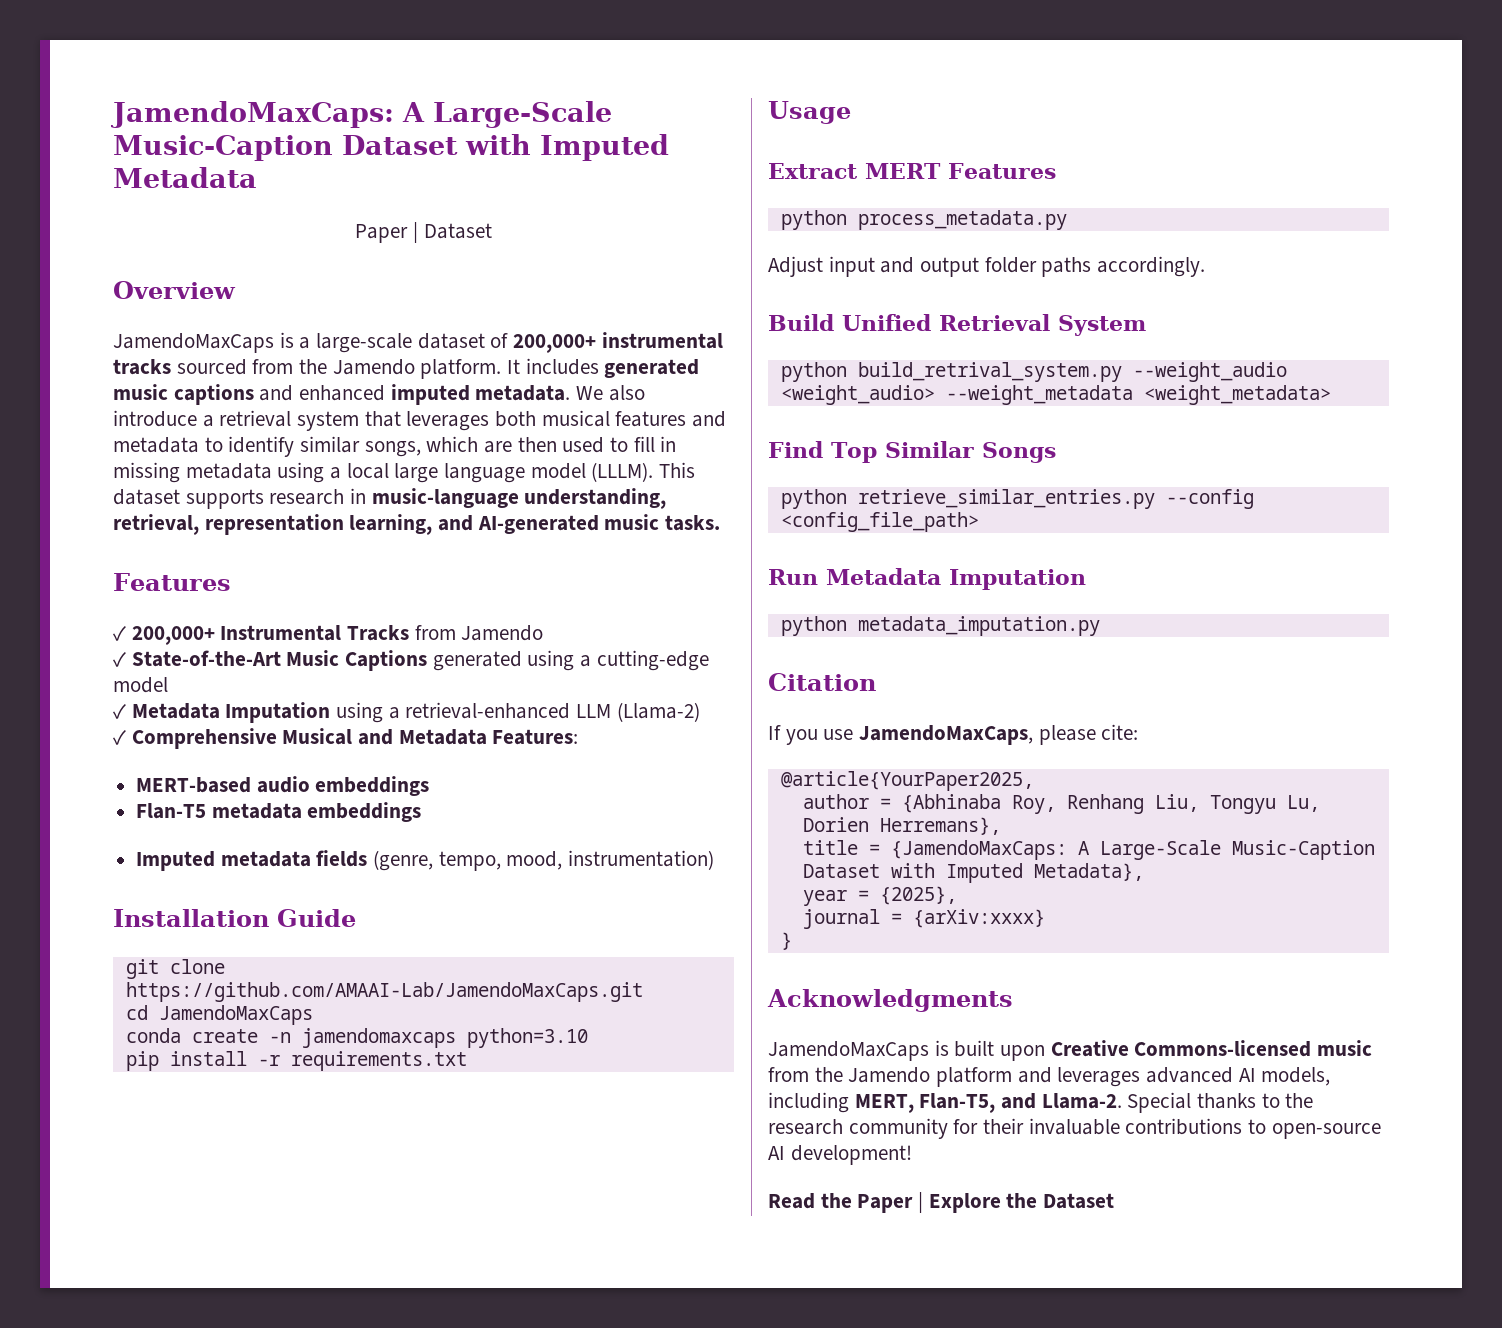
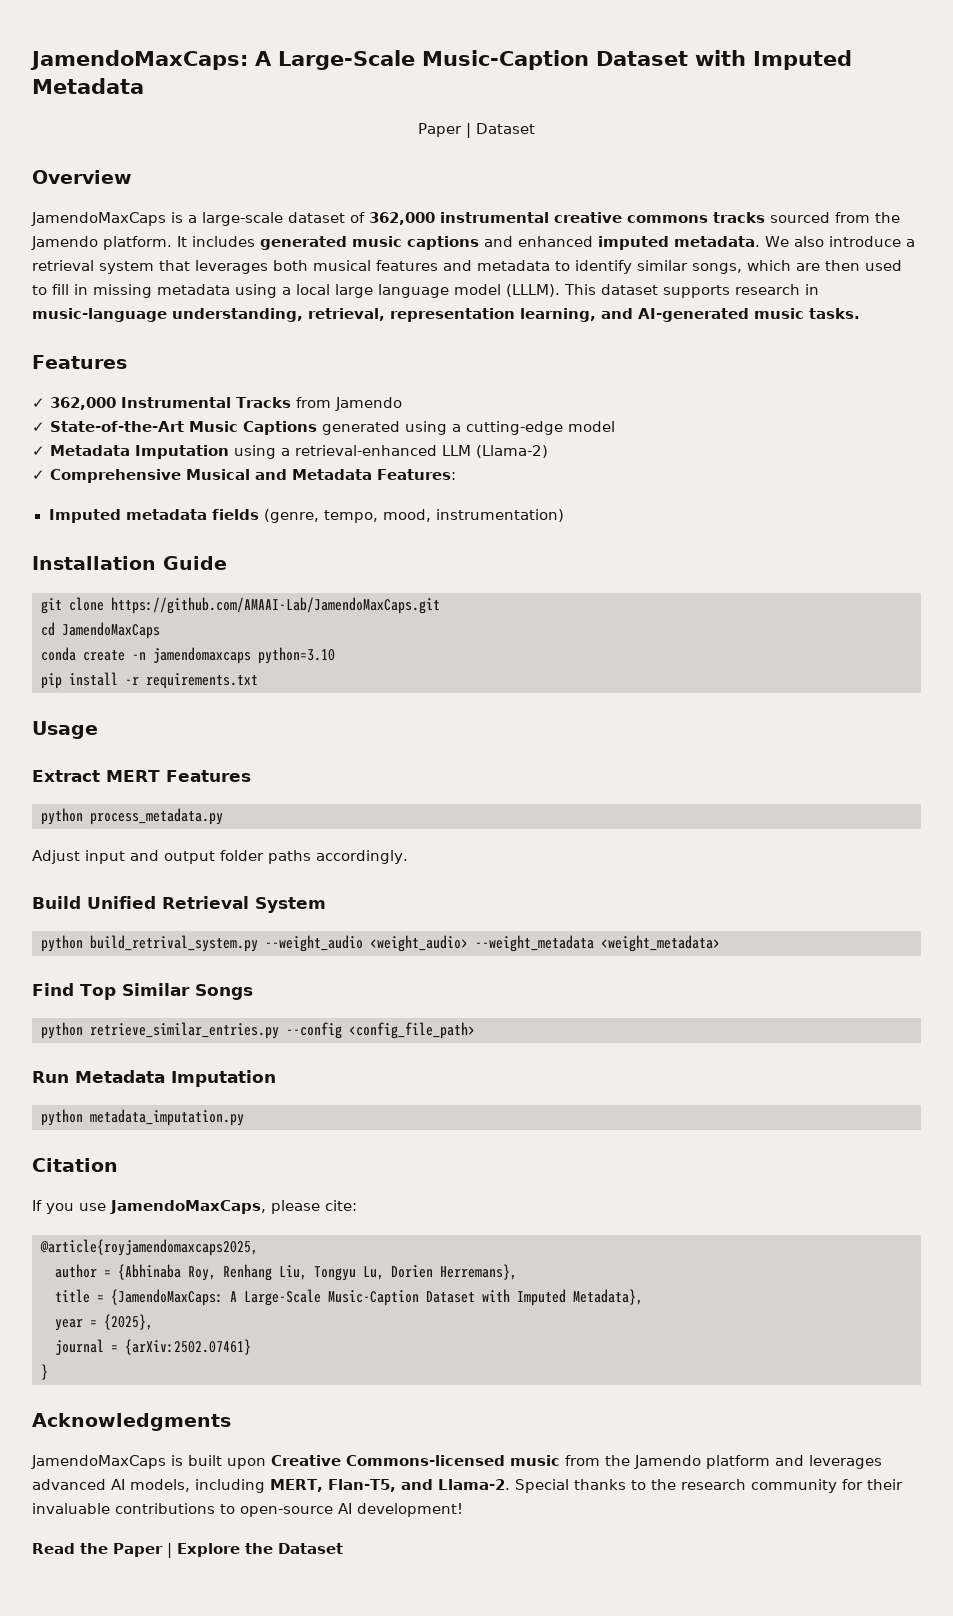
[513,332,723,353] 200,000+ instrumental -> [369,212,708,225] 362,000 instrumental creative commons
[131,626,215,645] 200,000+ -> [50,397,116,410] 362,000
[136,776,430,796] [136,802,422,822] // MERT-based audio embeddings // Flan-T5 metadata embeddings -> (456, 474) none
[780,771,1034,791] @article{YourPaper2025, -> [40,1239,258,1256] @article{royjamendomaxcaps2025,
[912,909,1045,928] {arXiv:xxxx} -> [125,1339,251,1355] {arXiv:2502.07461}

